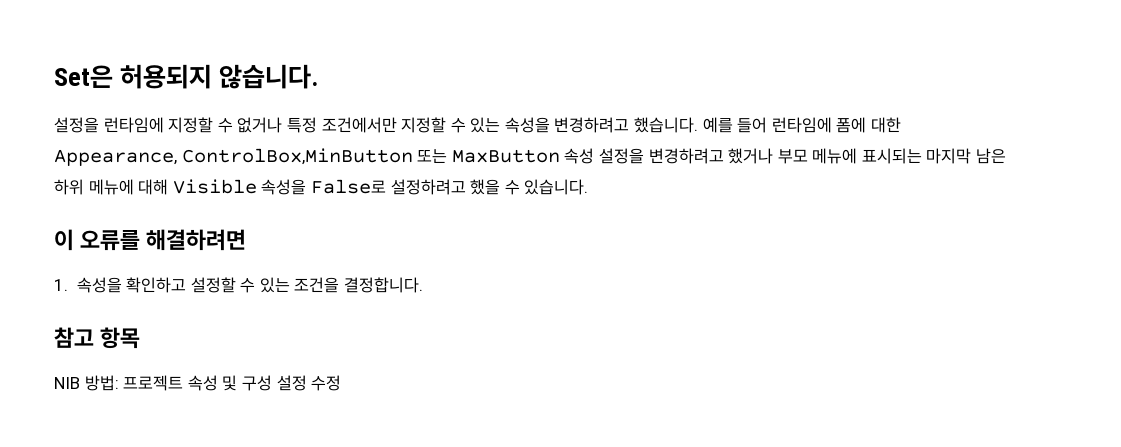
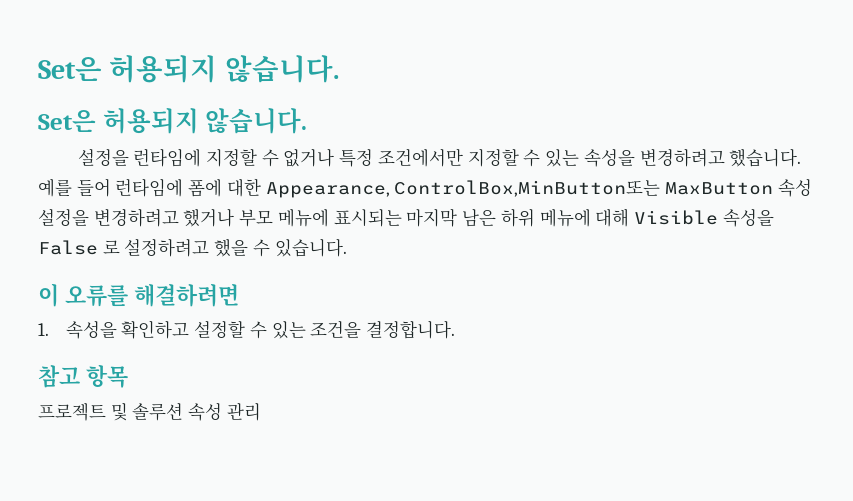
[54,64,320,89] Set은 허용되지 않습니다. -> [38,55,339,83] [38,108,308,134] Set은 허용되지 않습니다. // Set은 허용되지 않습니다.
[181,148,448,165] ControlBox,MinButton 또는 -> [394,180,661,197] ControlBox,MinButton또는
[310,179,386,194] False로 -> [38,240,120,255] False 로
[54,375,342,391] NIB 방법: 프로젝트 속성 및 구성 설정 수정 -> [38,403,261,421] 프로젝트 및 솔루션 속성 관리

